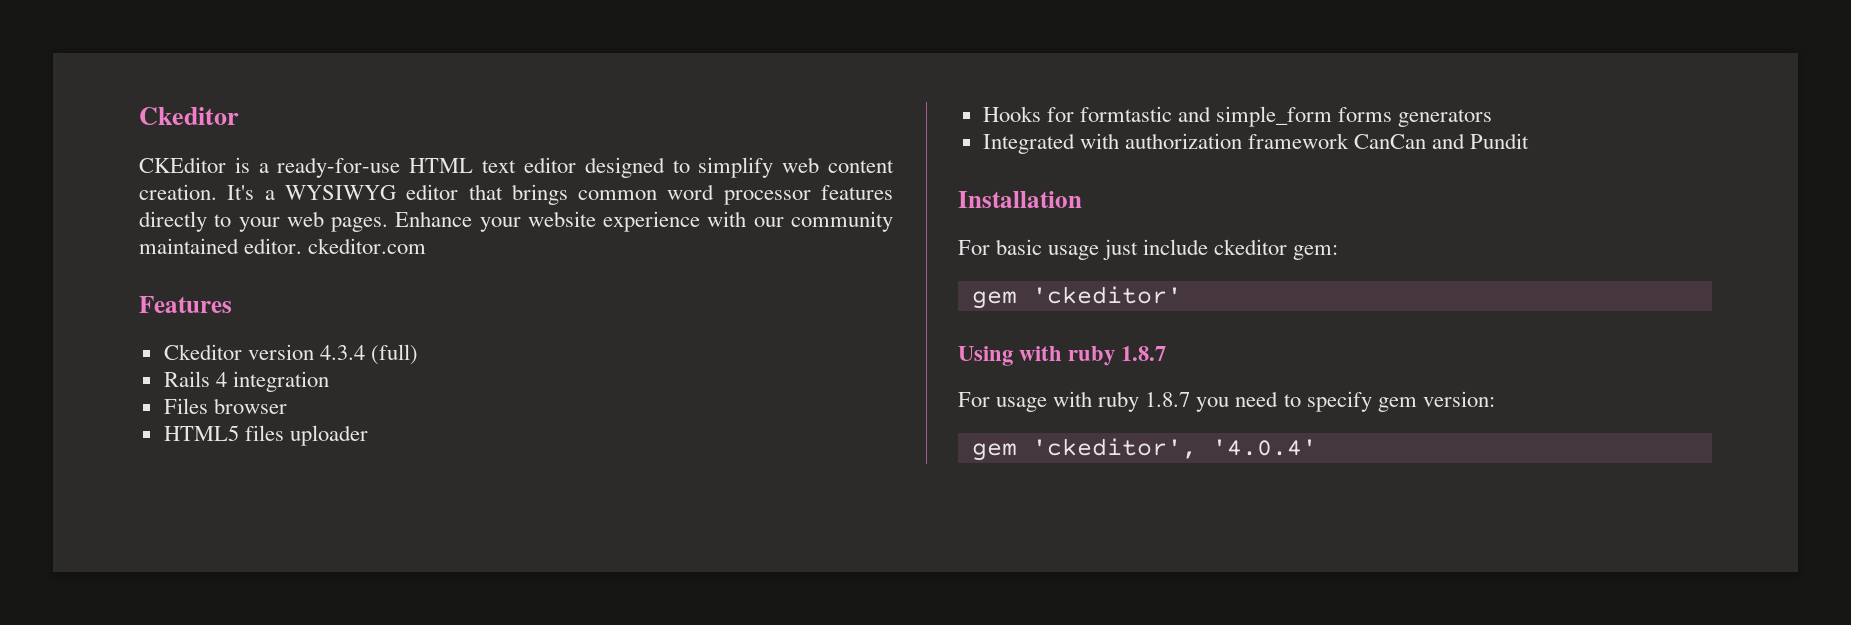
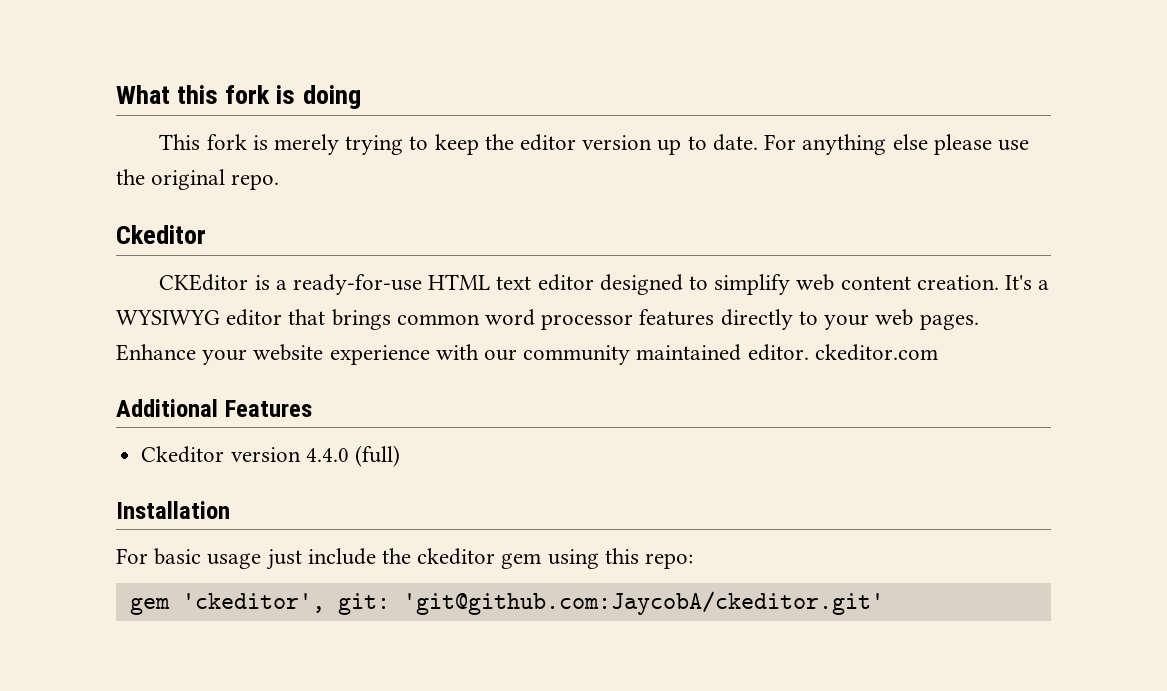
(139, 116) none -> [116,85,361,109] [159,134,1029,155] [116,169,280,190] What this fork is doing // This fork is merely trying to keep the editor version up to date. For anything else please use the original repo. //
(427, 246) none -> [116,399,218,417] Additional
[319,345,365,360] 4.3.4 -> [305,448,349,462] 4.4.0
[163,371,329,392] [163,398,287,414] [163,425,368,446] [982,106,1493,127] [982,133,1530,154] // Rails 4 integration // Files browser // HTML5 files uploader // Hooks for formtastic and simple_form forms generators // Integrated with authorization framework CanCan and Pundit -> (400, 456) none
[1214,239,1339,260] [971,286,1182,309] [958,346,1167,366] [958,391,1495,412] ckeditor gem: // gem 'ckeditor' // Using with ruby 1.8.7 // For usage with ruby 1.8.7 you need to specify gem version: -> [382,548,694,569] the ckeditor gem using this repo:
[1211,439,1317,456] '4.0.4' -> [337,591,884,615] git: 'git@github.com:JaycobA/ckeditor.git'

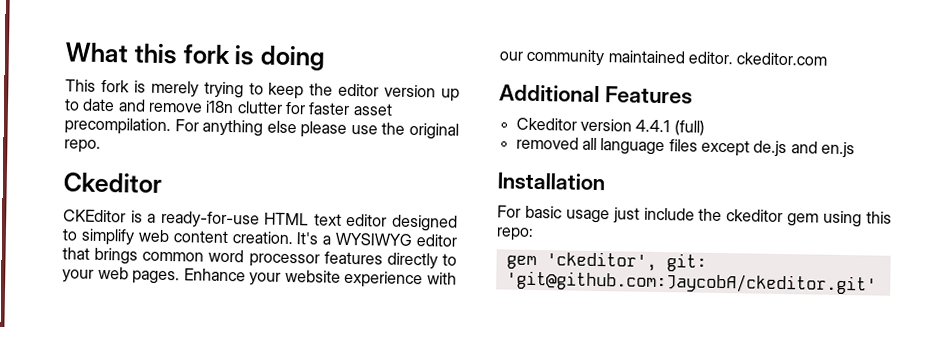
[712,134,758,151] date. -> [82,98,393,116] [64,117,171,136] date and remove i18n clutter for faster asset precompilation.
[305,448,349,462] 4.4.0 -> [635,119,671,133] 4.4.1
(400, 456) none -> [515,136,855,159] // removed all language files except de.js and en.js

